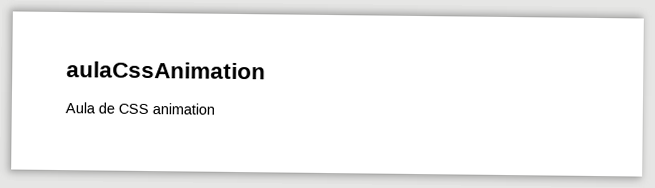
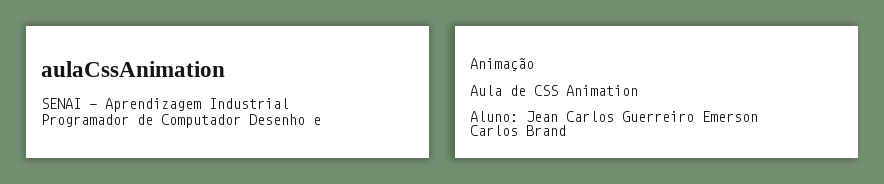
[65,102,215,115] Aula de CSS animation -> [41,98,289,112] [41,114,321,128] [470,58,534,71] [470,85,638,96] [470,111,758,122] [470,125,566,136] SENAI - Aprendizagem Industrial Programador de Computador Desenho e Animação // Aula de CSS Animation // Aluno: Jean Carlos Guerreiro Emerson Carlos Brand

